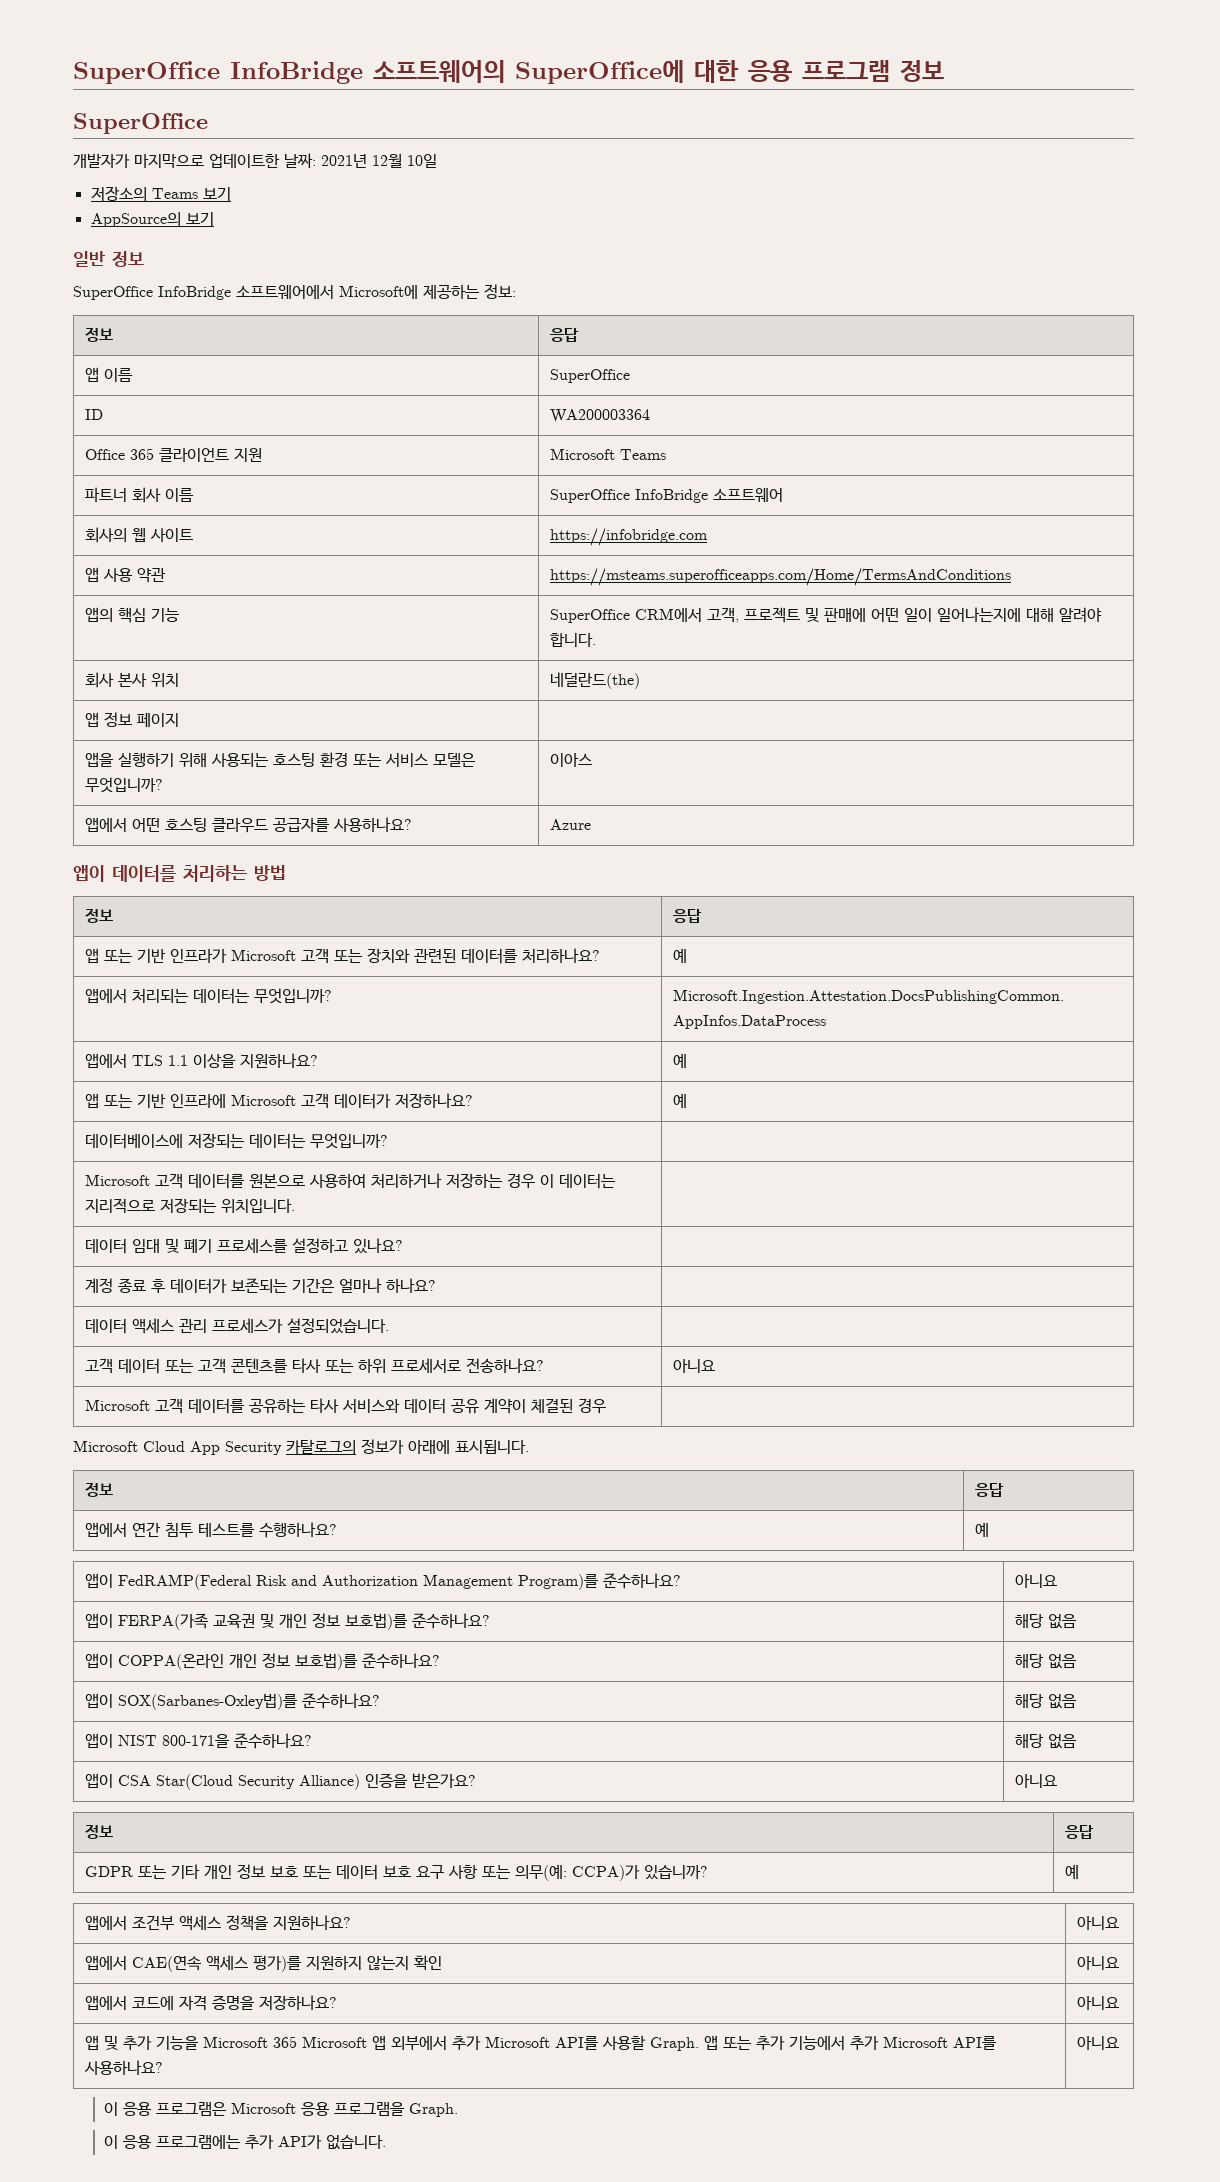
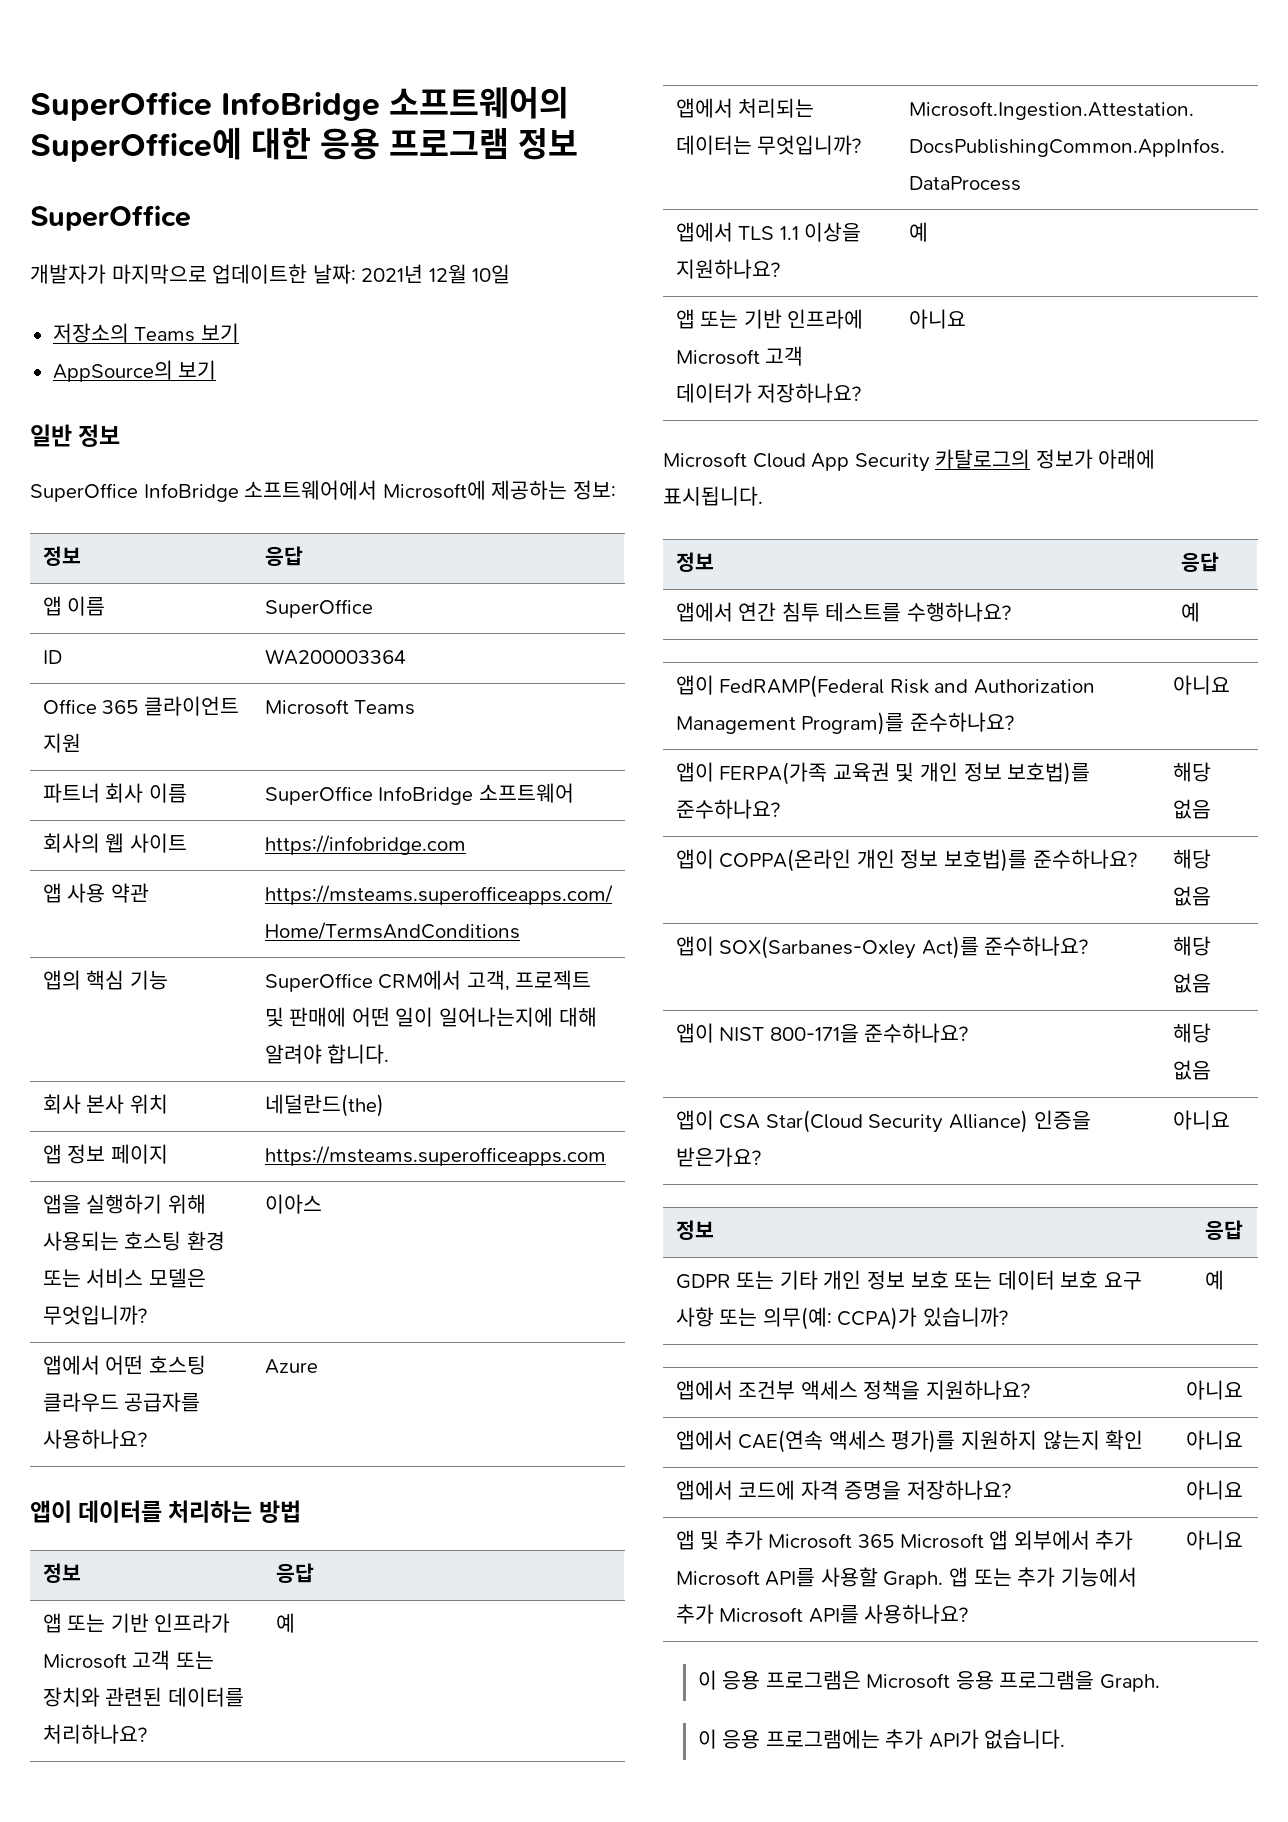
(180, 720) none -> [264,1146,606,1166] https://msteams.superofficeapps.com
[673,1093,688,1108] [85,1133,389,1149] [85,1173,617,1189] [85,1198,296,1214] [85,1238,404,1254] [85,1278,437,1294] [85,1318,390,1334] [85,1358,545,1374] [673,1359,716,1373] [85,1398,607,1414] 예 // 데이터베이스에 저장되는 데이터는 무엇입니까? | // Microsoft 고객 데이터를 원본으로 사용하여 처리하거나 저장하는 경우 이 데이터는 지리적으로 저장되는 위치입니다. | // 데이터 임대 및 폐기 프로세스를 설정하고 있나요? | // 계정 종료 후 데이터가 보존되는 기간은 얼마나 하나요? | // 데이터 액세스 관리 프로세스가 설정되었습니다. | // 고객 데이터 또는 고객 콘텐츠를 타사 또는 하위 프로세서로 전송하나요? | 아니요 // Microsoft 고객 데이터를 공유하는 타사 서비스와 데이터 공유 계약이 체결된 경우 | -> [908,309,966,329] 아니요
[118,1693,299,1710] SOX(Sarbanes-Oxley법)를 -> [719,936,979,959] SOX(Sarbanes-Oxley Act)를
[156,2036,200,2050] 기능을 -> (763, 1540) none

